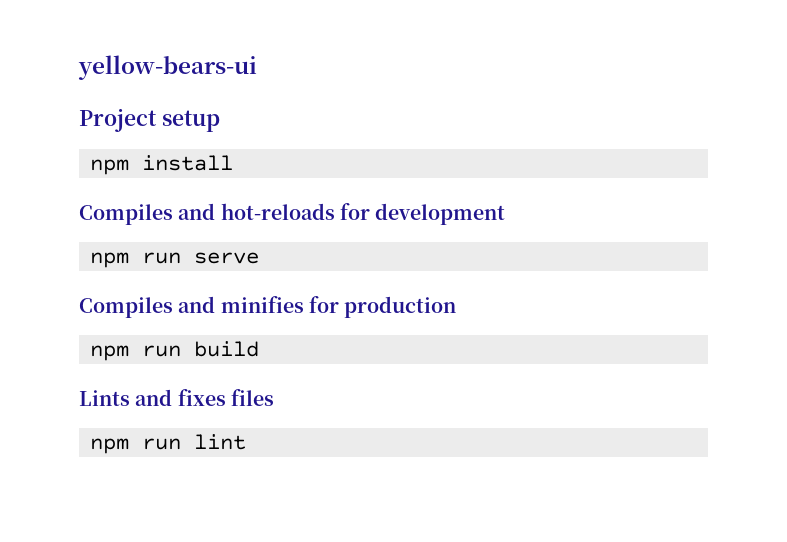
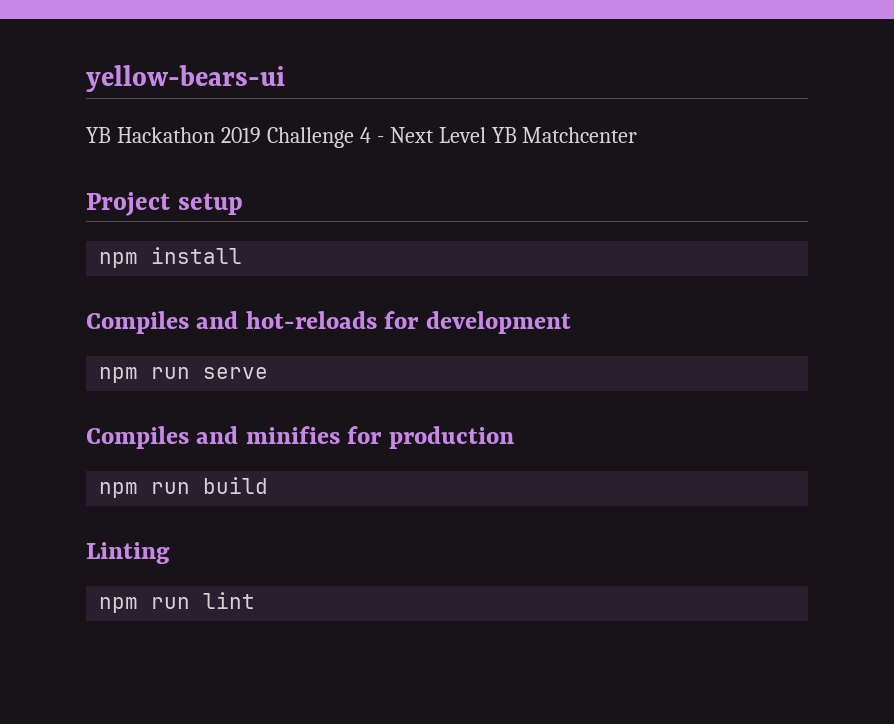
(257, 67) none -> [86,127,638,148] // YB Hackathon 2019 Challenge 4 - Next Level YB Matchcenter
[79,389,274,406] Lints and fixes files -> [86,542,170,564] Linting

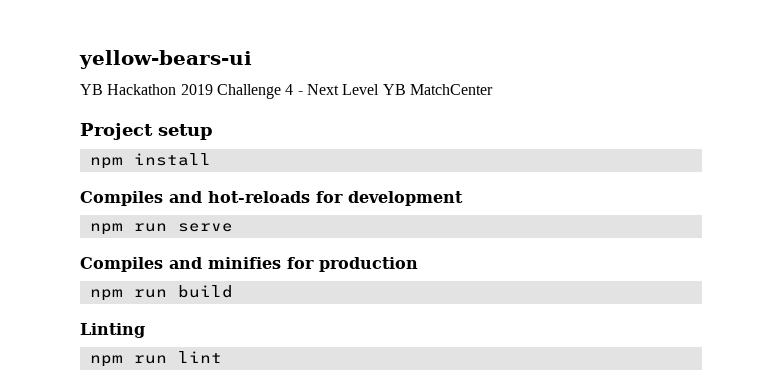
[522,127,638,143] Matchcenter -> [409,84,493,95] MatchCenter

